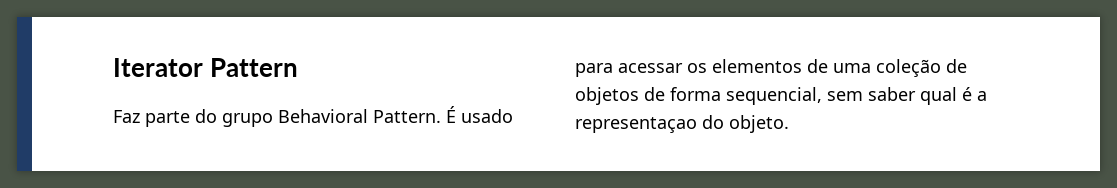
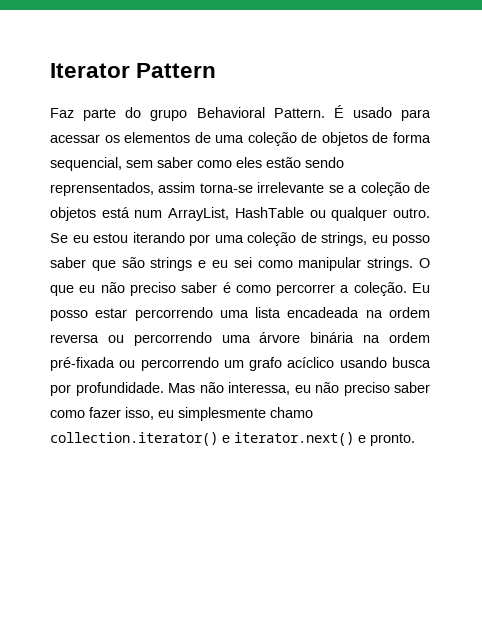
[920,87,987,105] [575,115,789,133] qual é a representaçao do objeto. -> [197,157,344,168] [50,182,431,196] [50,207,430,221] [50,232,430,246] [50,257,431,271] [50,282,431,296] [50,307,430,321] [50,332,430,346] [50,357,431,371] [50,382,430,396] [50,407,313,421] [50,432,415,446] como eles estão sendo reprensentados, assim torna-se irrelevante se a coleção de objetos está num ArrayList, HashTable ou qualquer outro. Se eu estou iterando por uma coleção de strings, eu posso saber que são strings e eu sei como manipular strings. O que eu não preciso saber é como percorrer a coleção. Eu posso estar percorrendo uma lista encadeada na ordem reversa ou percorrendo uma árvore binária na ordem pré-fixada ou percorrendo um grafo acíclico usando busca por profundidade. Mas não interessa, eu não preciso saber como fazer isso, eu simplesmente chamo collection.iterator() e iterator.next() e pronto.

